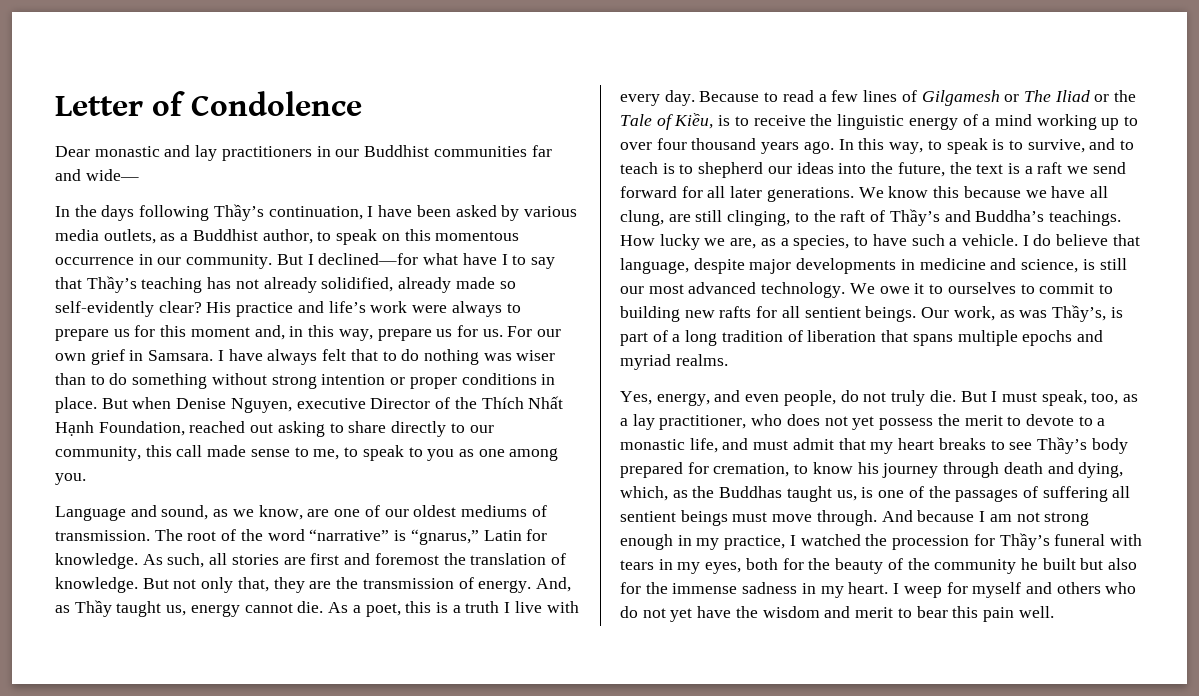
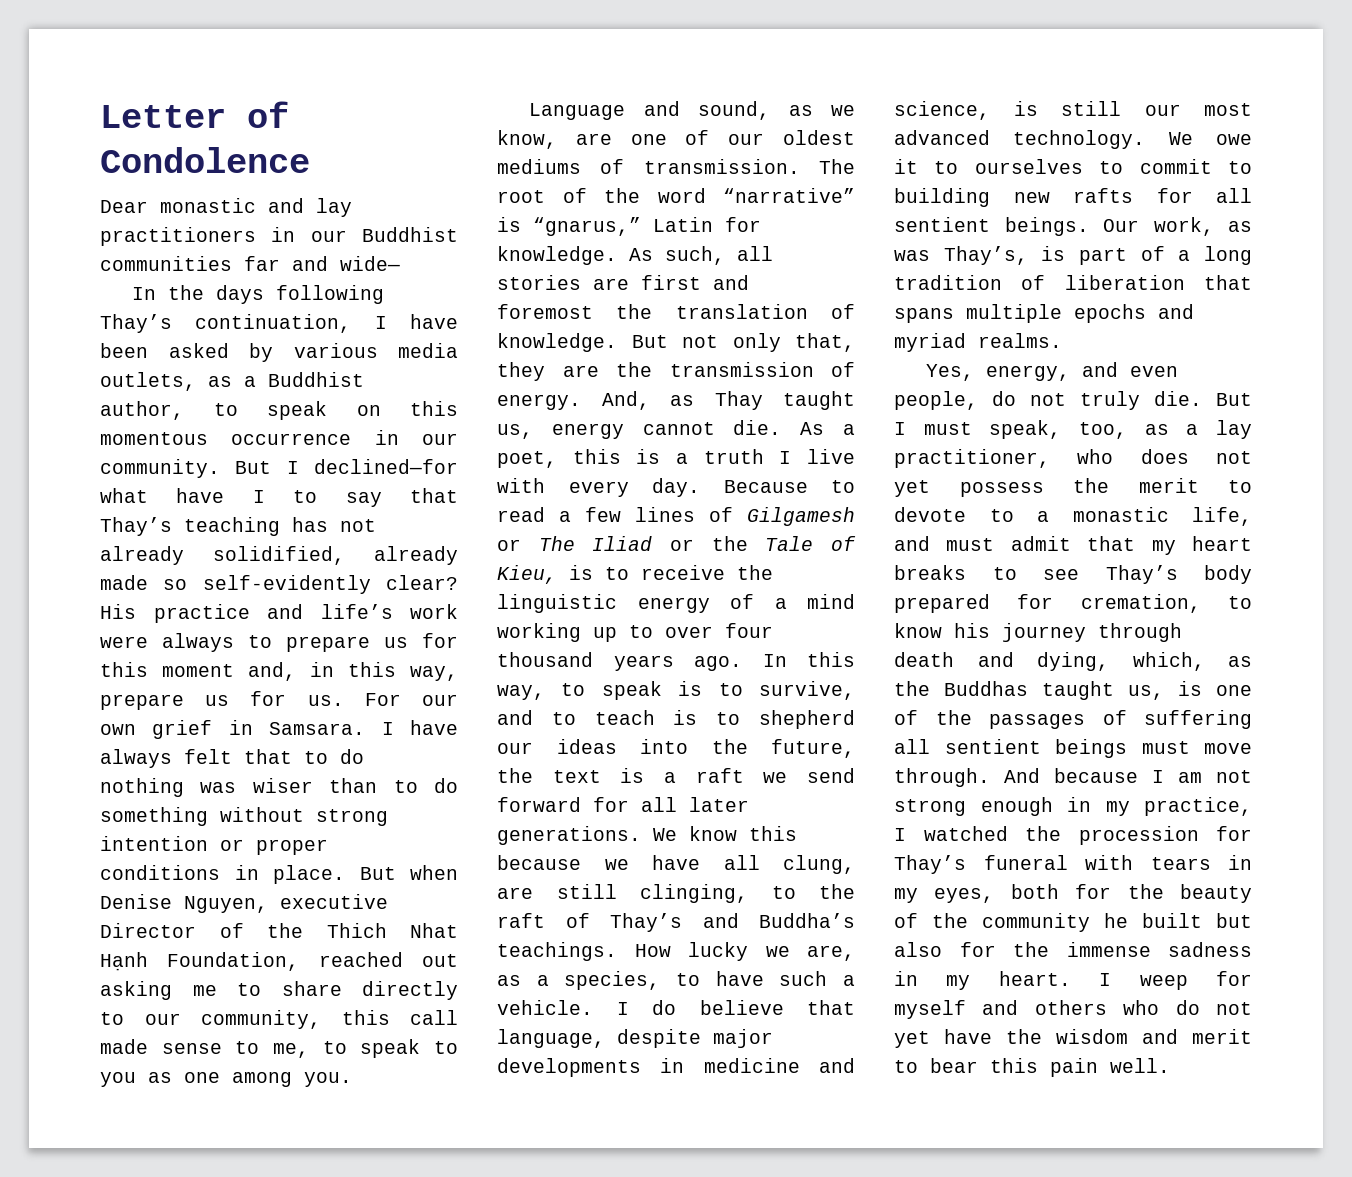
[213,204,264,221] Thầy’s -> [100,314,172,333] Thay’s
[86,276,137,293] Thầy’s -> [100,517,172,536] Thay’s
[481,396,564,409] Thích Nhất -> [326,923,458,938] Thich Nhat
(325, 429) none -> [192,985,217,996] me
[74,600,112,617] Thầy -> [714,391,763,410] Thay
[674,113,714,129] Kiều, -> [497,565,557,584] Kieu,
[889,209,940,226] Thầy’s -> [610,913,682,932] Thay’s
[1051,305,1106,322] Thầy’s, -> [943,246,1028,265] Thay’s,
[1036,437,1087,454] Thầy’s -> [1105,565,1178,584] Thay’s
[999,533,1050,550] Thầy’s -> [894,855,966,874] Thay’s

